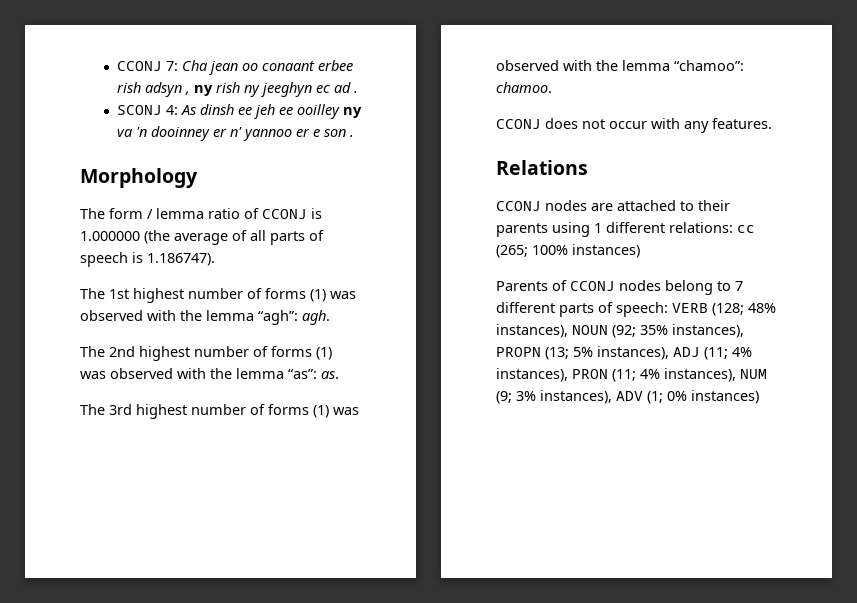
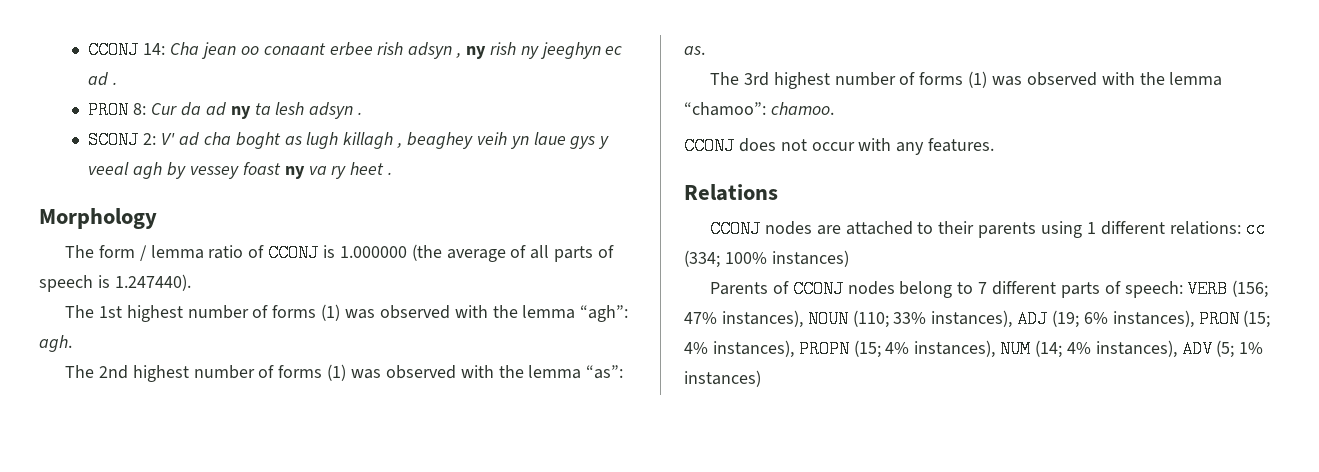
[116,61,178,71] CCONJ 7: -> [88,41,166,59] CCONJ 14:
[116,104,362,119] [116,126,346,141] SCONJ 4: As dinsh ee jeh ee ooilley ny va 'n dooinney er n' yannoo er e son -> [88,101,363,119] [88,131,610,149] [88,162,385,179] PRON 8: Cur da ad ny ta lesh adsyn . // SCONJ 2: V' ad cha boght as lugh killagh , beaghey veih yn laue gys y veeal agh by vessey foast ny va ry heet
[147,253,215,266] 1.186747). -> [114,274,191,291] 1.247440).
[496,245,528,258] (265; -> [684,250,720,268] (334;
[712,303,776,316] [496,324,744,338] [496,346,752,360] [496,368,767,382] [496,390,687,404] (128; 48% instances), NOUN (92; 35% instances), PROPN (13; 5% instances), ADJ (11; 4% instances), PRON (11; 4% instances), NUM (9; 3% instances), ADV (1; 0% -> [1232,280,1269,298] [684,310,1271,328] [684,340,1264,358] (156; 47% instances), NOUN (110; 33% instances), ADJ (19; 6% instances), PRON (15; 4% instances), PROPN (15; 4% instances), NUM (14; 4% instances), ADV (5; 1%

